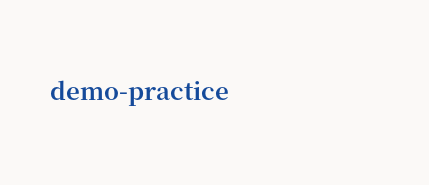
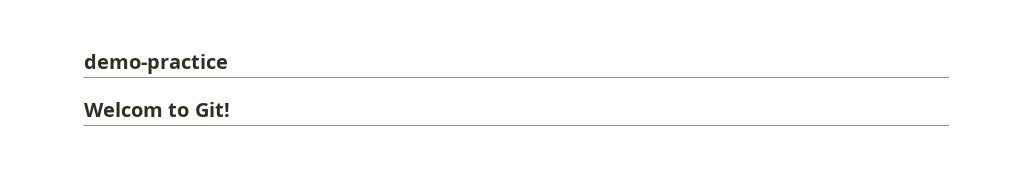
(229, 93) none -> [84,102,230,117] // Welcom to Git!

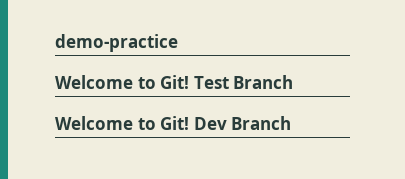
[84,102,230,117] Welcom to Git! -> [55,75,294,89] [55,116,292,130] Welcome to Git! Test Branch // Welcome to Git! Dev Branch

